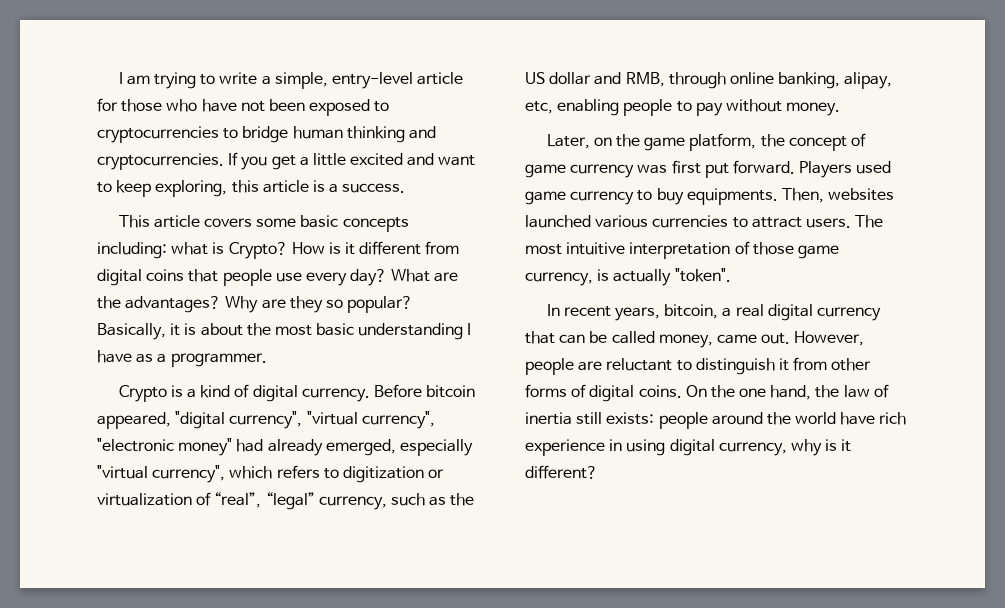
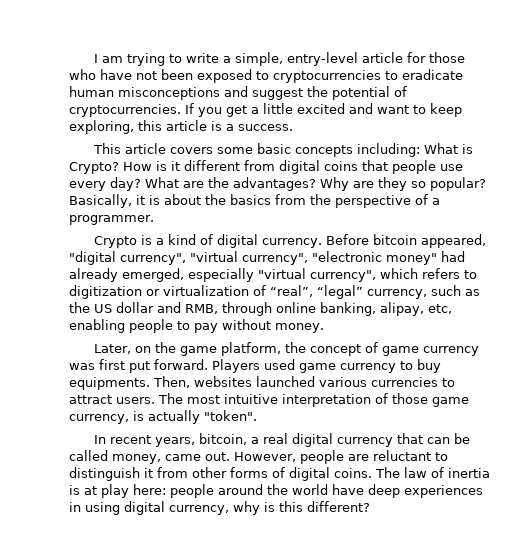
[242,126,436,143] bridge human thinking and -> [402,69,463,80] [69,86,407,100] eradicate human misconceptions and suggest the potential of
[171,242,209,255] what -> [424,143,459,154] What
[274,323,472,340] [97,350,154,363] most basic understanding I have as -> [230,194,428,208] basics from the perspective of
[685,384,889,400] [525,412,655,425] On the one hand, the law of inertia still exists: -> [375,467,490,478] [69,484,166,498] The law of inertia is at play here:
[879,412,907,425] [525,439,605,456] rich experience -> [368,484,483,498] deep experiences
[841,439,852,452] it -> [279,501,303,512] this

